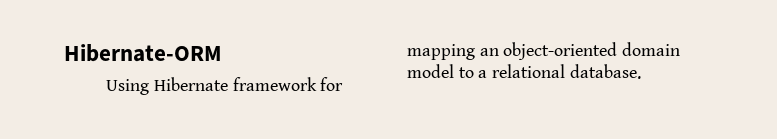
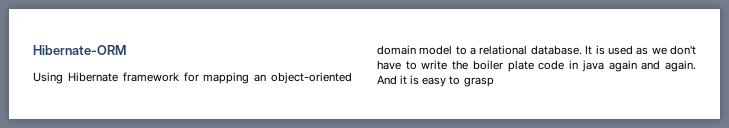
(641, 71) none -> [585,45,696,55] [377,60,696,72] [377,75,494,87] It is used as we don't have to write the boiler plate code in java again and again. And it is easy to grasp

